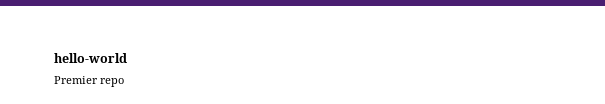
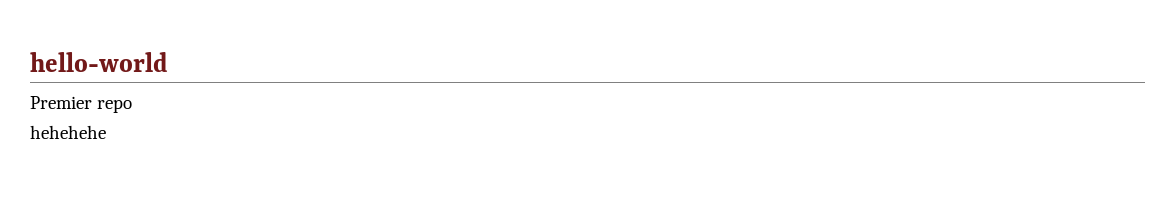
(124, 82) none -> [30,125,106,139] // hehehehe

